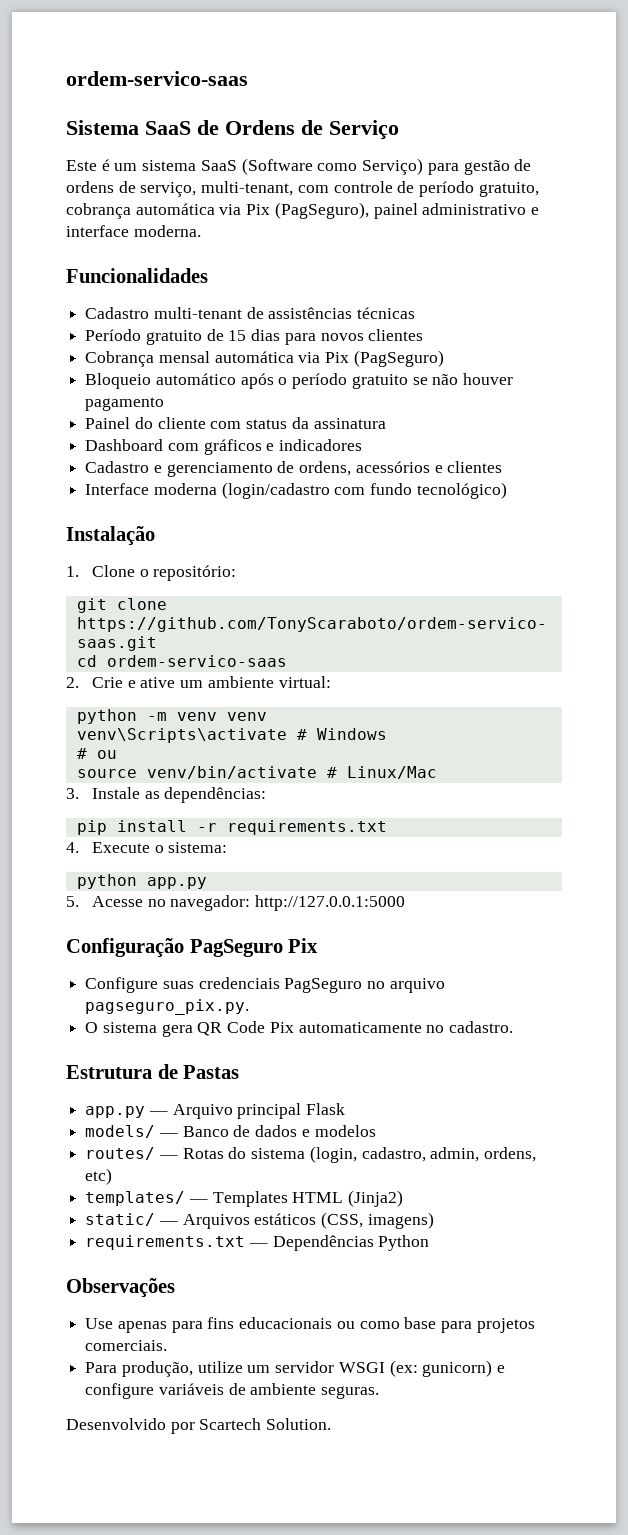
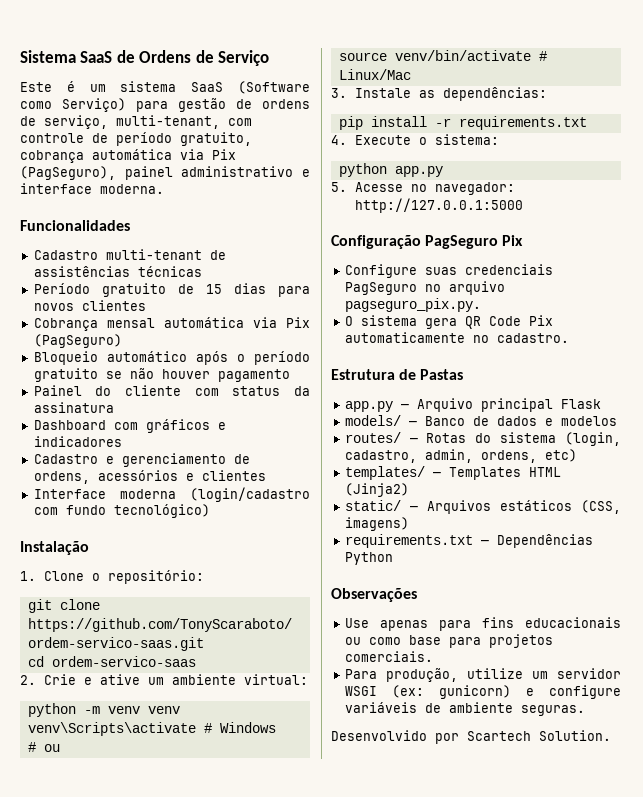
[66,71,248,86] ordem-servico-saas // -> (20, 56) none

